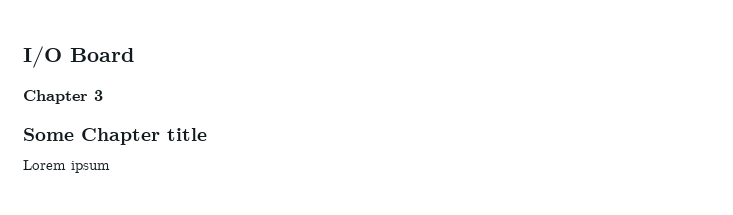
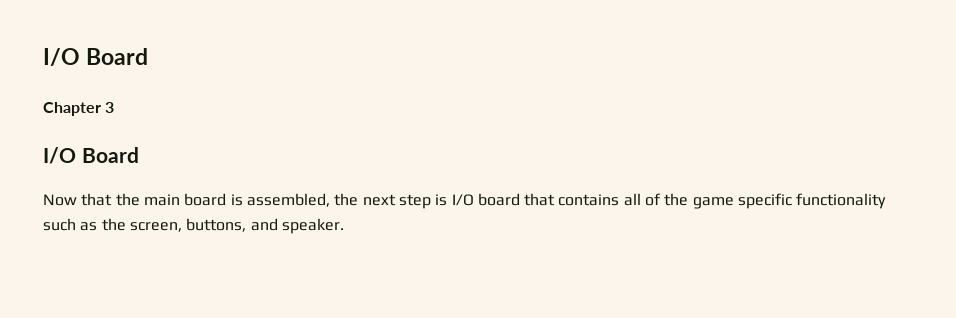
[23,128,207,145] [23,160,110,173] Some Chapter title // Lorem ipsum -> [43,147,139,164] [43,193,887,209] [43,218,344,234] I/O Board // Now that the main board is assembled, the next step is I/O board that contains all of the game specific functionality such as the screen, buttons, and speaker.

